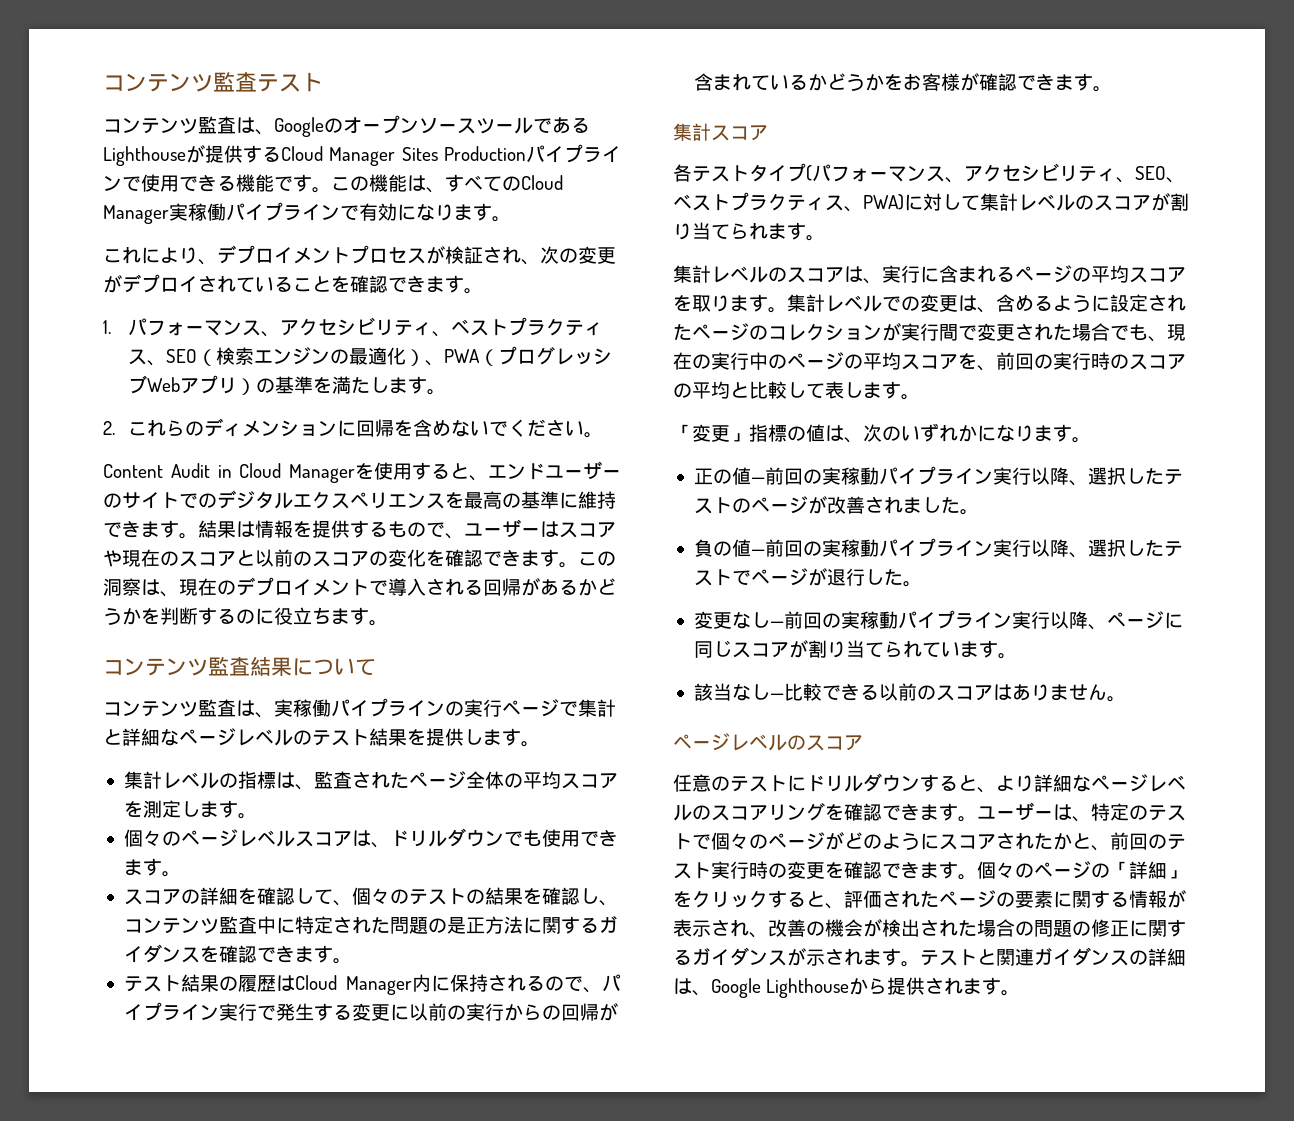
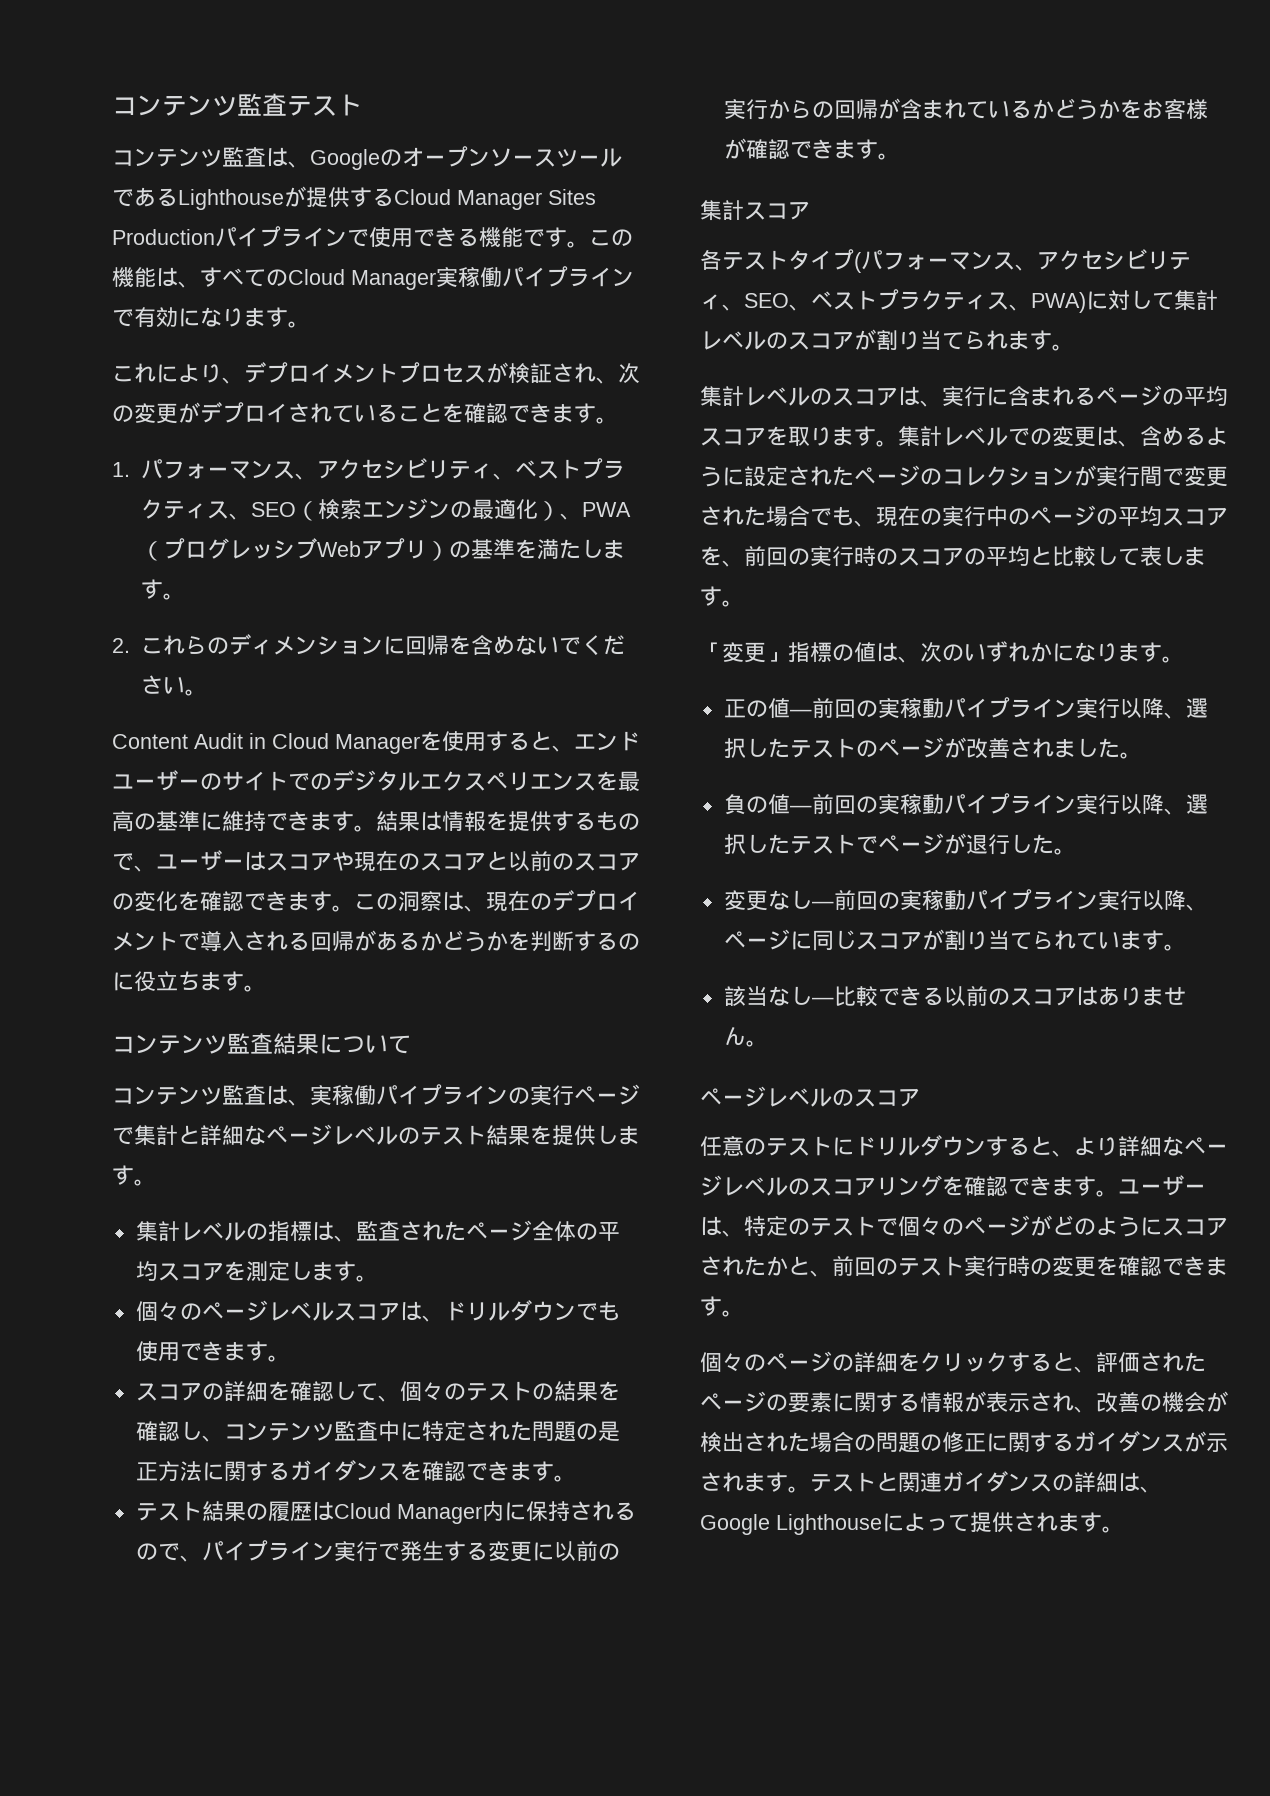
(977, 877) none -> (744, 1313) //
[1110,861,1186,879] 「詳細」 -> [854,1352,898,1372] 詳細
[849,978,888,995] から -> [882,1513,970,1532] によって

